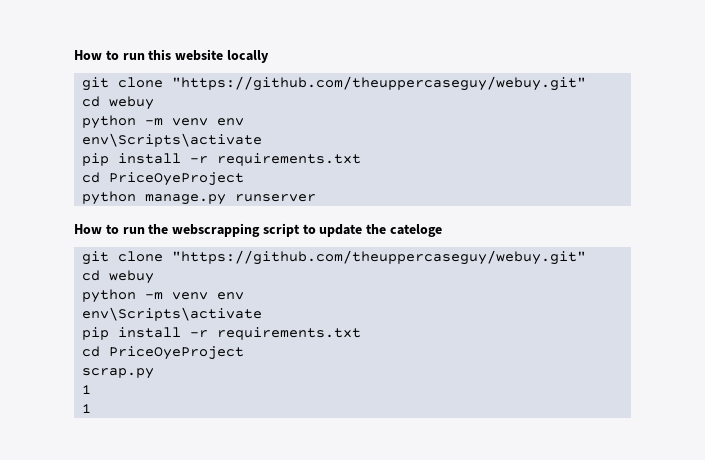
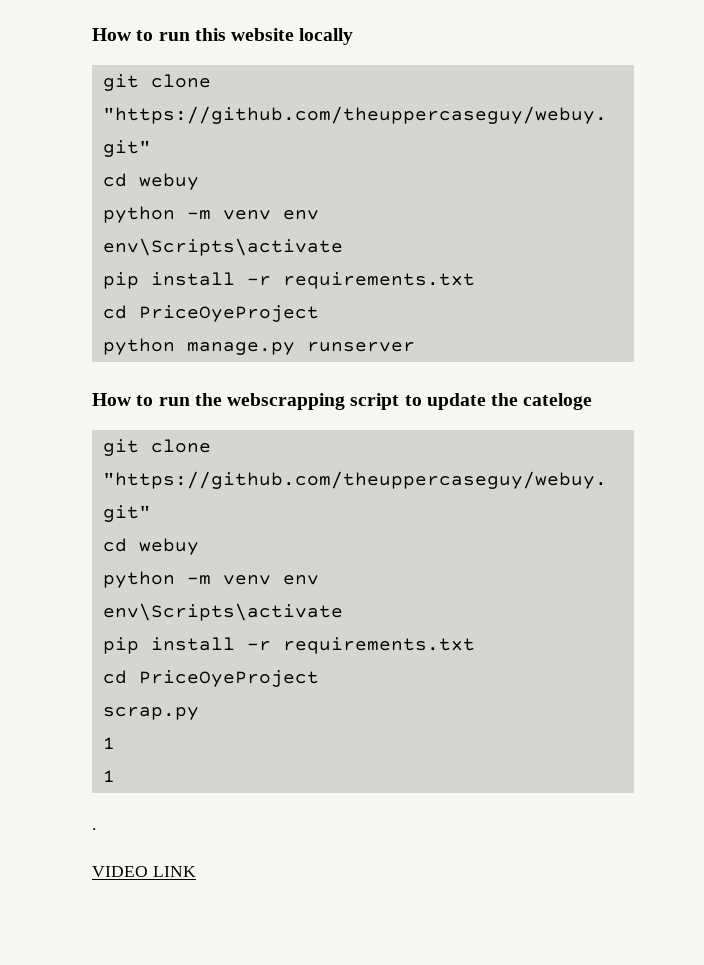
(92, 408) none -> [92,828,96,830] [92,866,196,877] // . // VIDEO LINK

